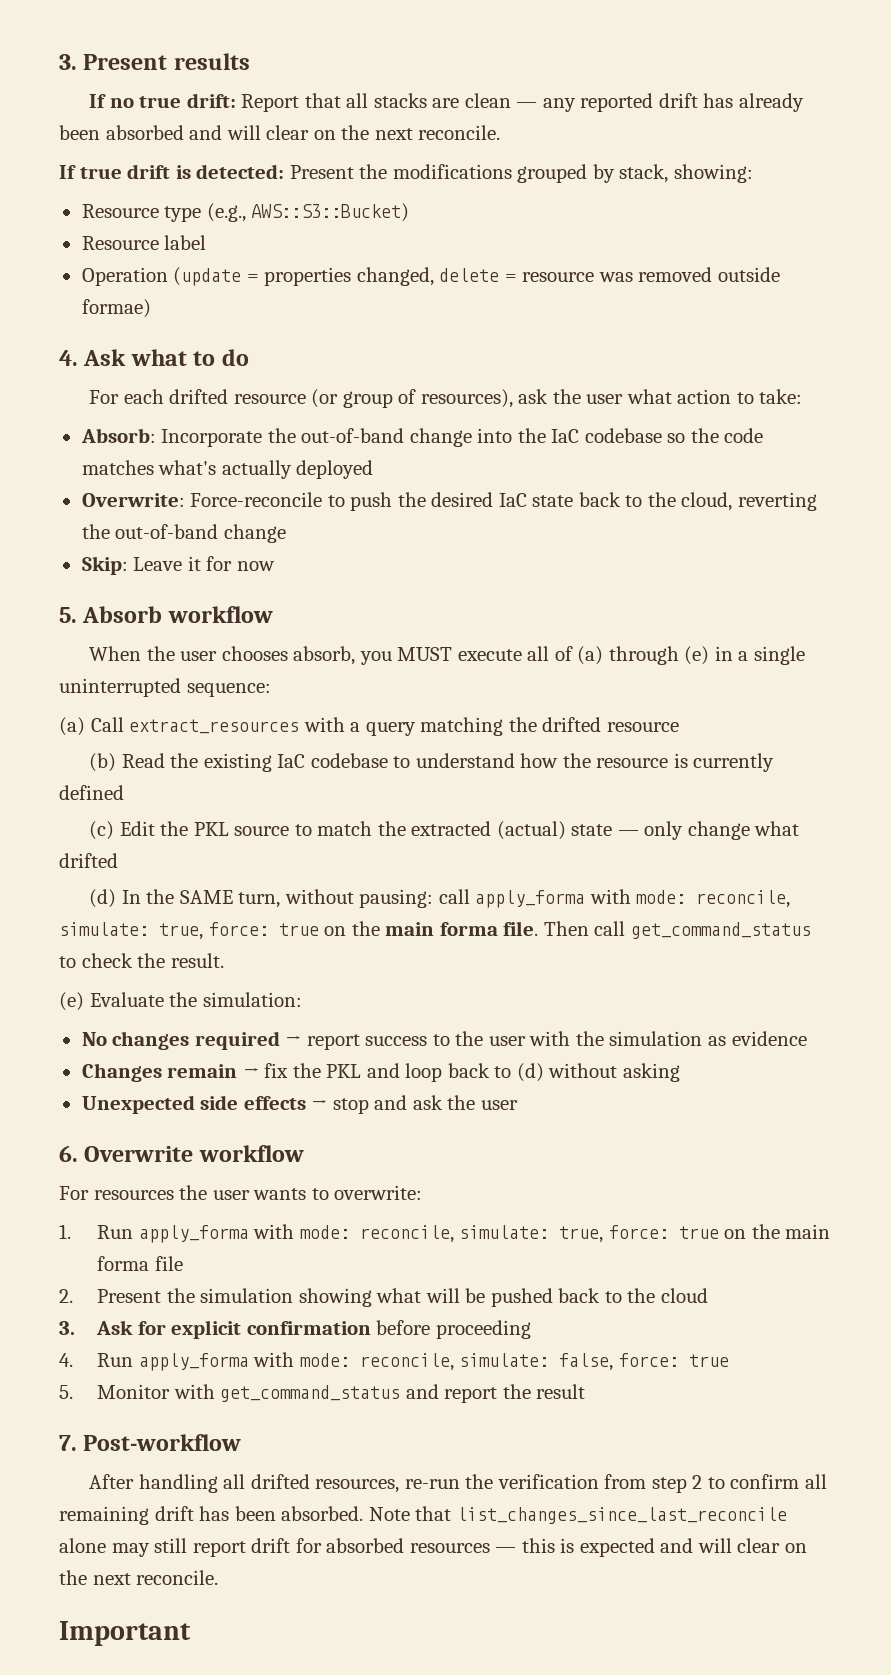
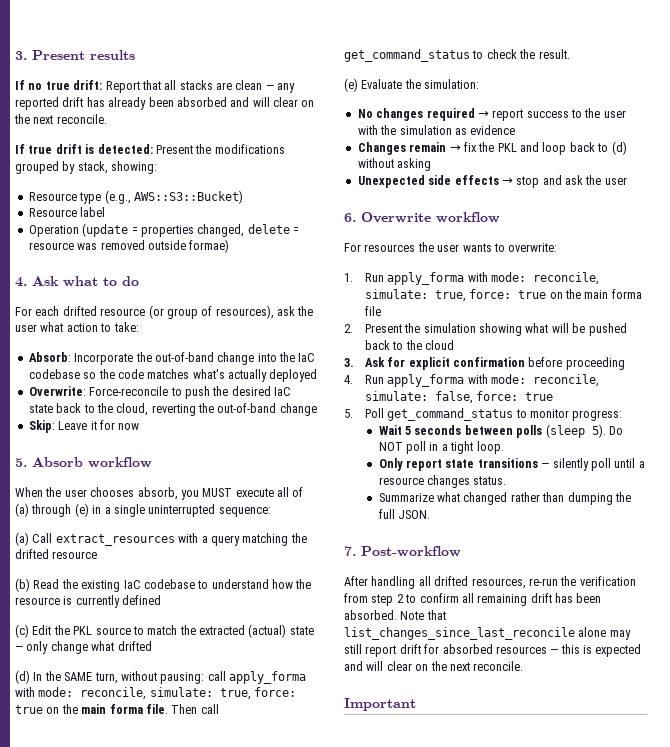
[97,1384,586,1403] Monitor with get_command_status and report the result -> [364,408,623,421] [378,424,623,438] [378,441,504,454] [378,458,645,471] [378,475,507,488] [378,492,631,505] [378,509,431,519] Poll get_command_status to monitor progress: // Wait 5 seconds between polls (sleep 5). Do NOT poll in a tight loop. // Only report state transitions — silently poll until a resource changes status. // Summarize what changed rather than dumping the full JSON.

